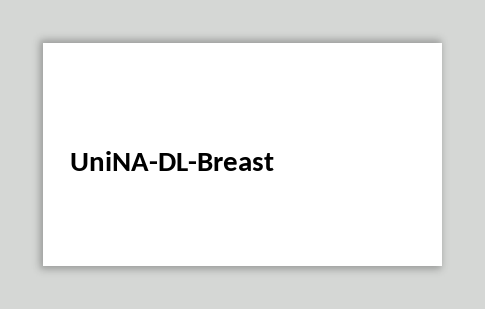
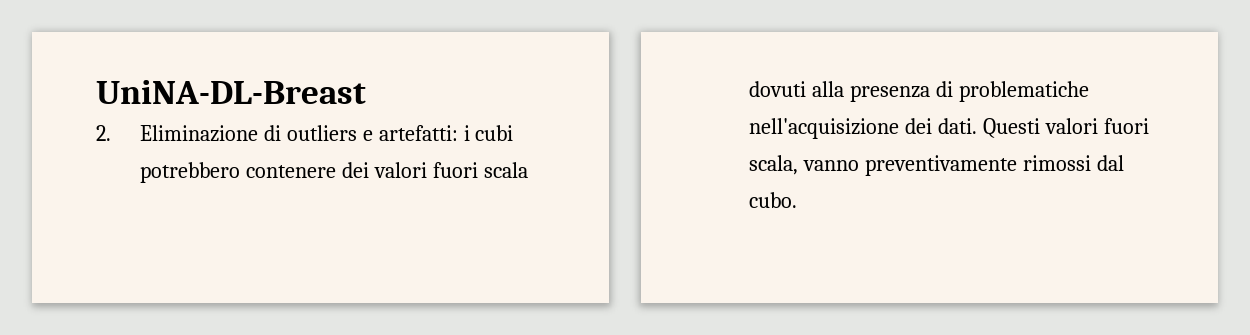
(274, 161) none -> [96,125,514,142] [139,162,528,183] [748,81,1089,102] [748,118,1149,139] [748,155,1124,176] [748,192,797,208] // 2. Eliminazione di outliers e artefatti: i cubi potrebbero contenere dei valori fuori scala dovuti alla presenza di problematiche nell'acquisizione dei dati. Questi valori fuori scala, vanno preventivamente rimossi dal cubo.

